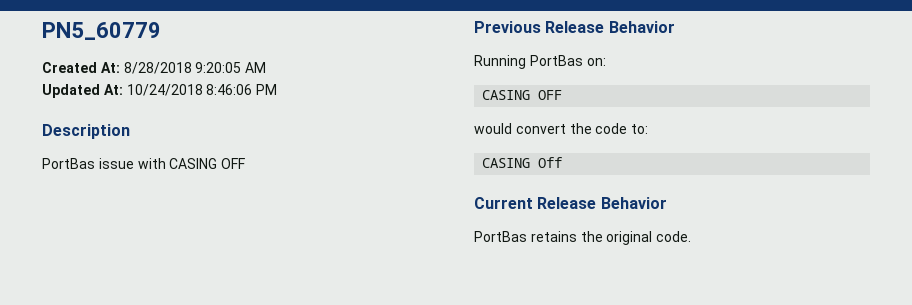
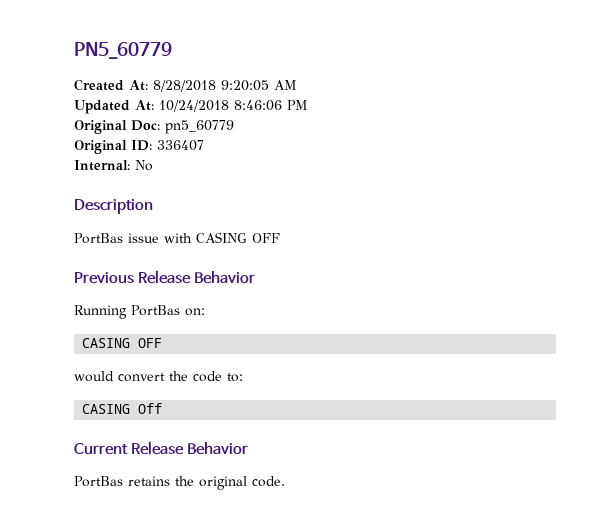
(278, 89) none -> [74,120,234,134] [74,140,204,154] [74,160,153,171] // Original Doc: pn5_60779 // Original ID: 336407 // Internal: No

